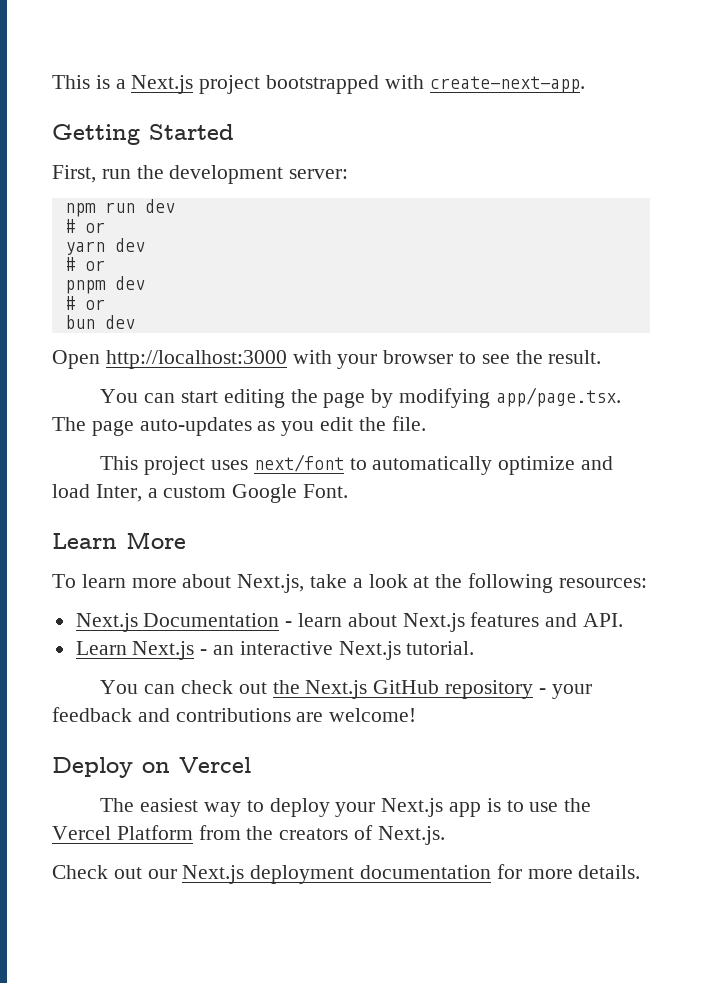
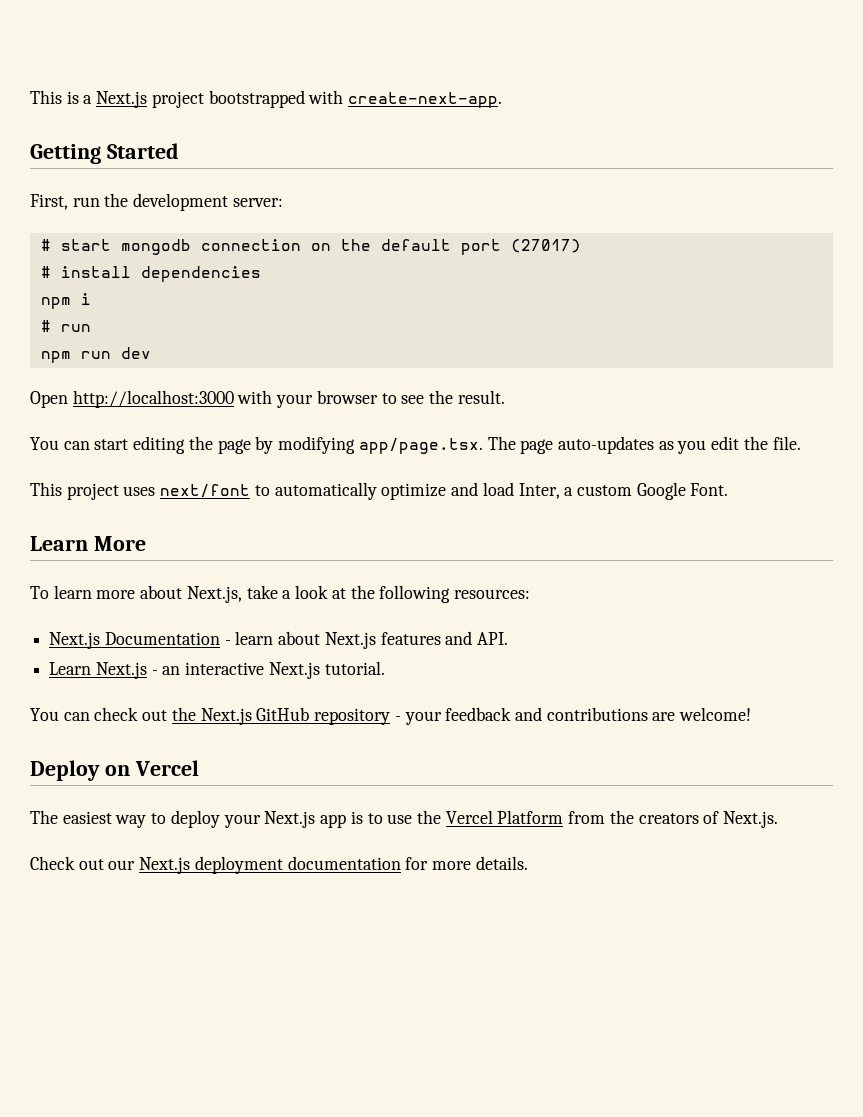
[64,199,175,217] [64,219,105,233] [64,238,145,255] [64,257,105,271] [64,276,145,294] [64,296,105,310] [64,315,95,329] npm run dev // # or // yarn dev // # or // pnpm dev // # or // bun -> [40,239,581,255] [40,266,261,282] [40,293,91,309] [40,320,91,332] [40,351,111,363] # start mongodb connection on the default port (27017) // # install dependencies // npm i // # run // npm run

